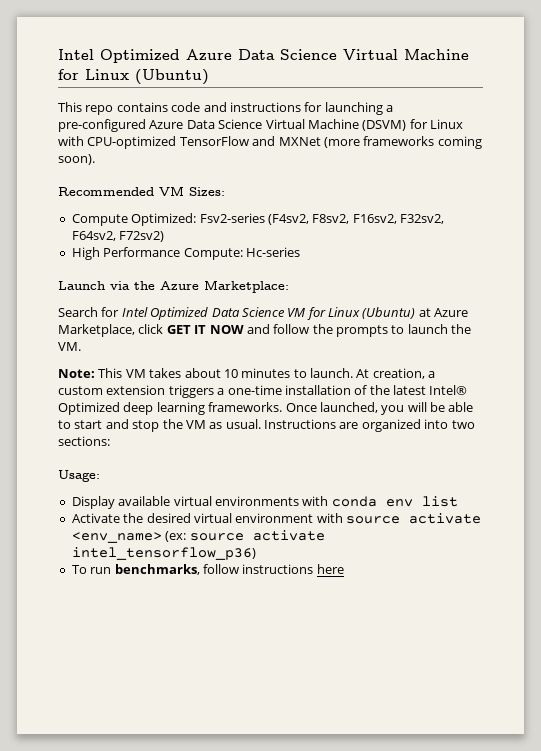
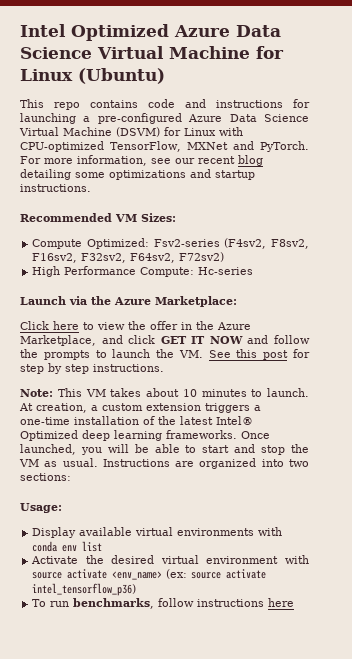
[179,136,482,149] [58,154,95,165] TensorFlow and MXNet (more frameworks coming soon). -> [110,141,309,152] [20,155,263,166] [20,169,255,180] [20,184,91,192] TensorFlow, MXNet and PyTorch. For more information, see our recent blog detailing some optimizations and startup instructions.
[58,307,431,320] Search for Intel Optimized Data Science VM for Linux (Ubuntu) at -> [20,321,214,330] Click here to view the offer in the
(135, 330) none -> [101,335,123,344] and
(81, 346) none -> [208,349,310,360] [20,363,164,374] See this post for step by step instructions.

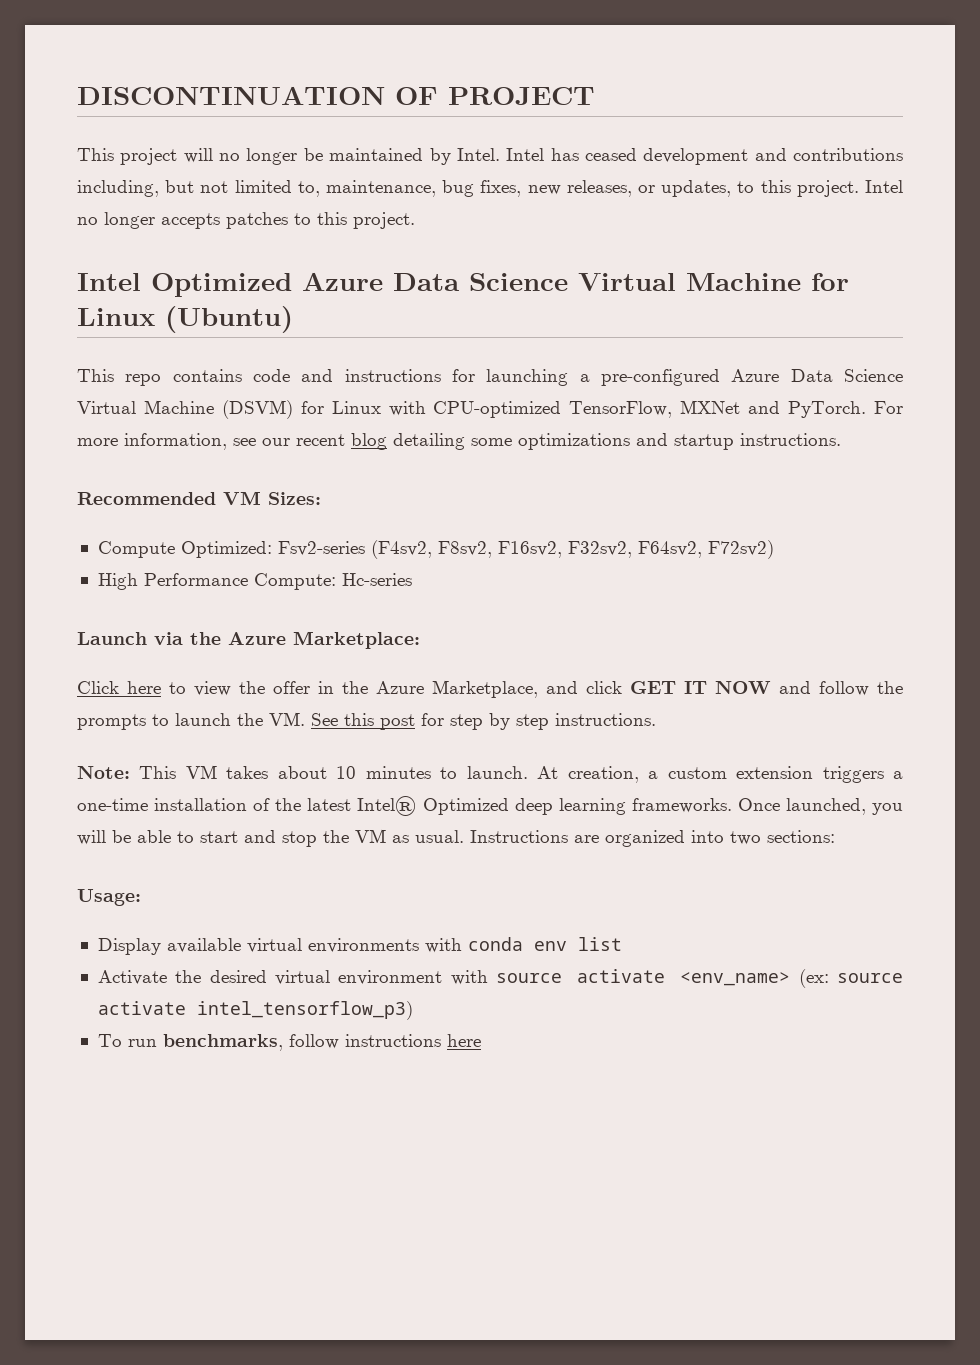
(20, 30) none -> [77,86,595,105] [77,148,903,165] [77,180,904,197] [77,212,415,229] DISCONTINUATION OF PROJECT // This project will no longer be maintained by Intel. Intel has ceased development and contributions including, but not limited to, maintenance, bug fixes, new releases, or updates, to this project. Intel no longer accepts patches to this project. //
[32,583,137,596] intel_tensorflow_p36) -> [196,1001,413,1020] intel_tensorflow_p3)

